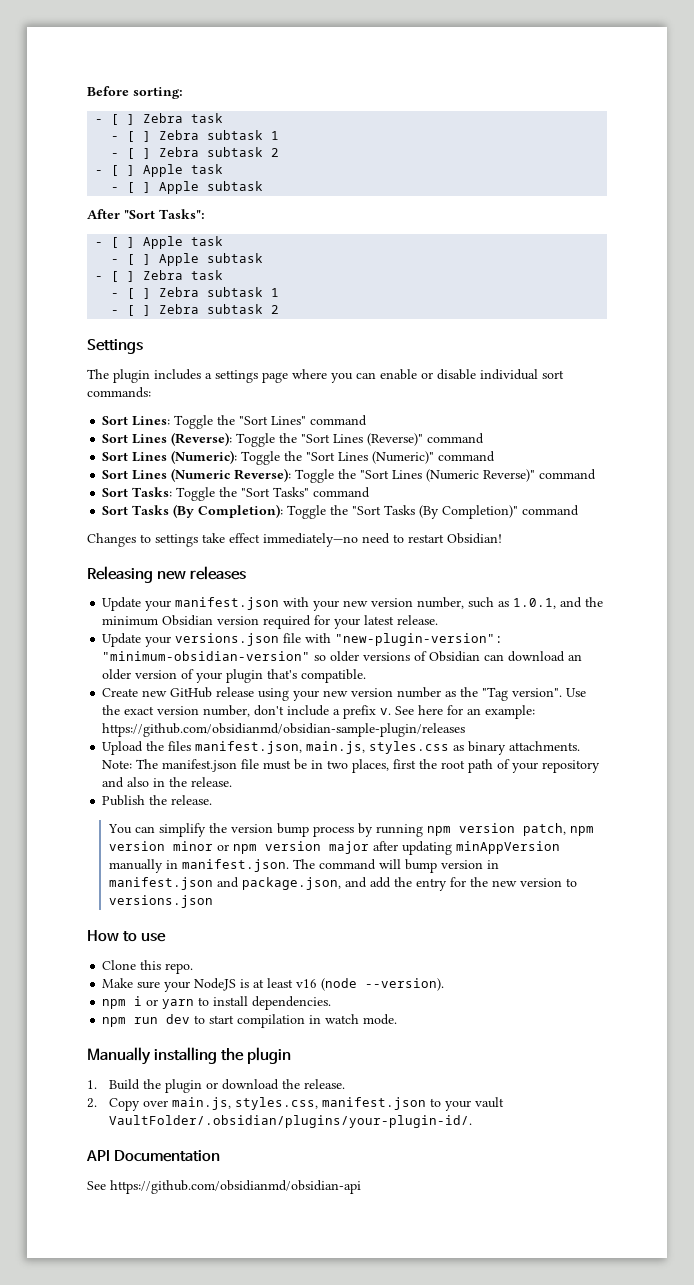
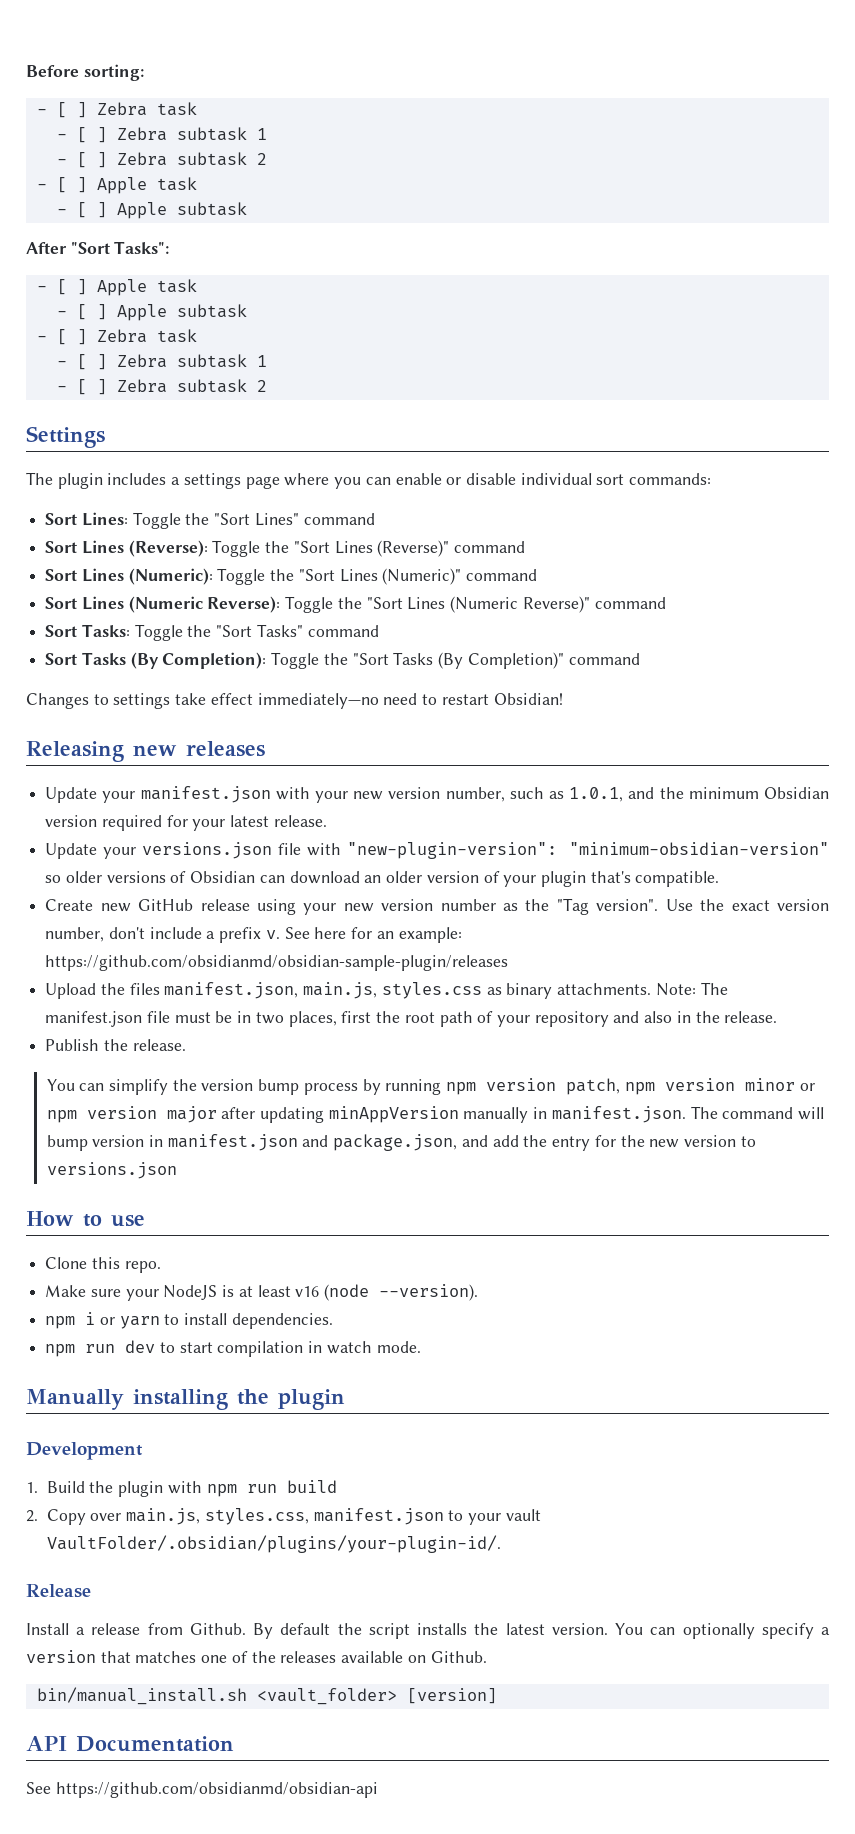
(291, 1055) none -> [26,1442,143,1460] // Development
[206,1079,346,1090] or download the release. -> [167,1480,337,1497] with npm run build
(473, 1121) none -> [26,1584,91,1598] [26,1623,831,1639] [26,1650,487,1663] [36,1687,497,1705] // Release // Install a release from Github. By default the script installs the latest version. You can optionally specify a version that matches one of the releases available on Github. // bin/manual_install.sh <vault_folder> [version]

